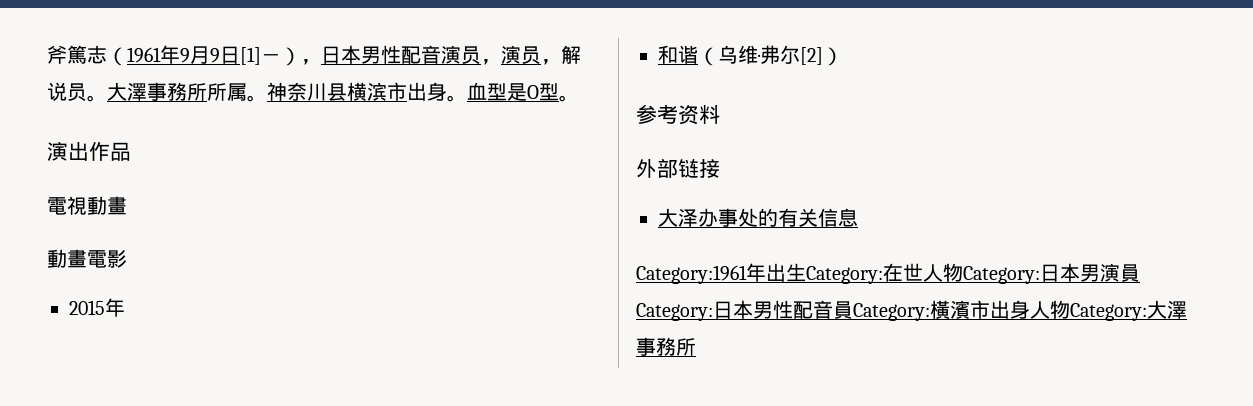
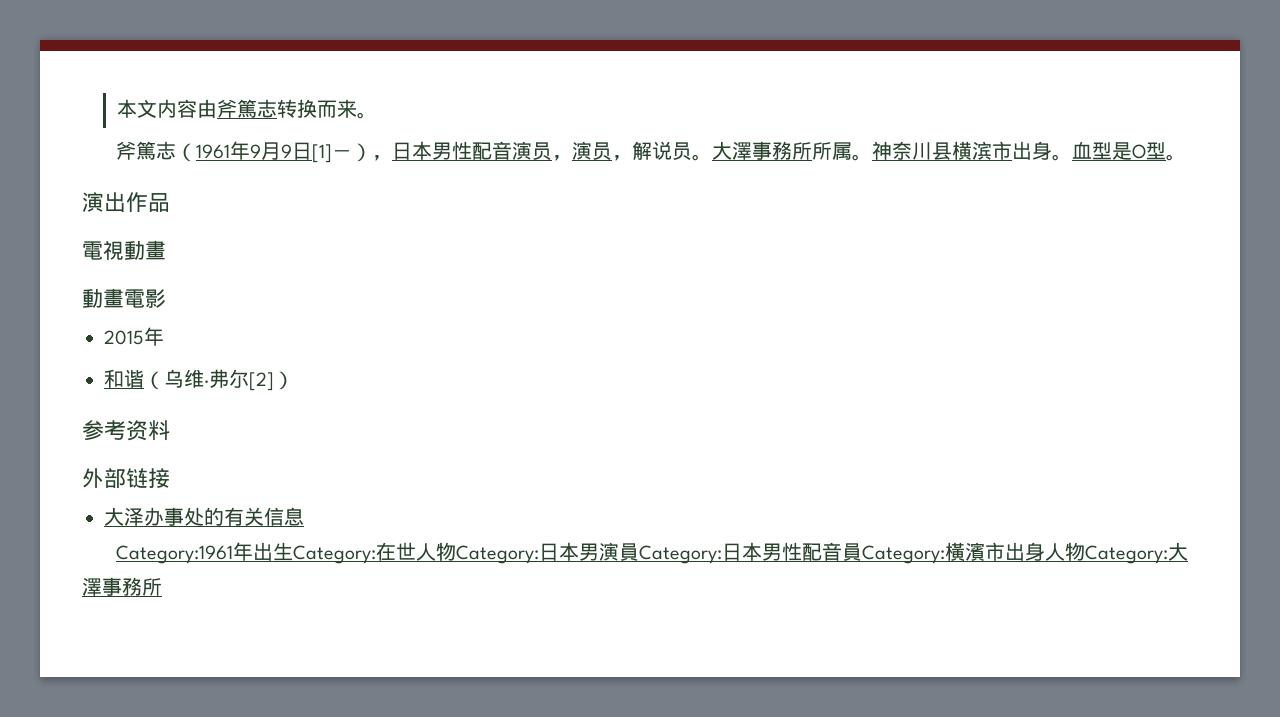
(47, 54) none -> [116,99,377,119] 本文内容由斧篤志转换而来。 //

